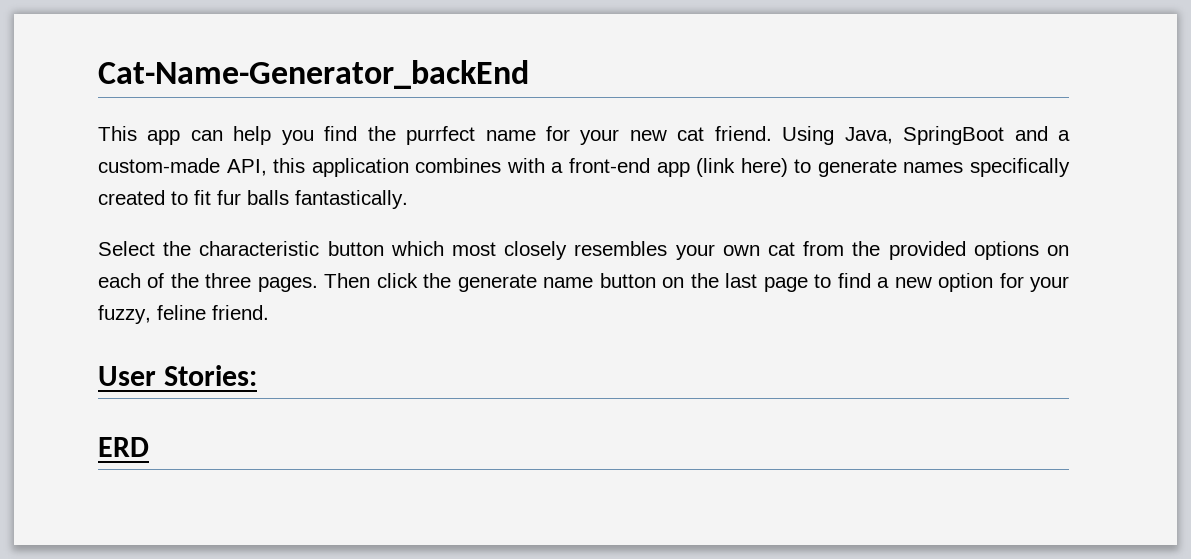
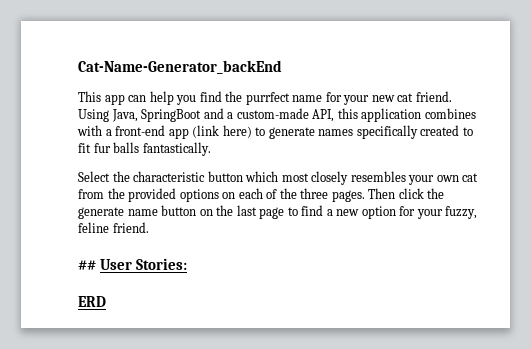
(269, 312) none -> [78,260,96,270] ##

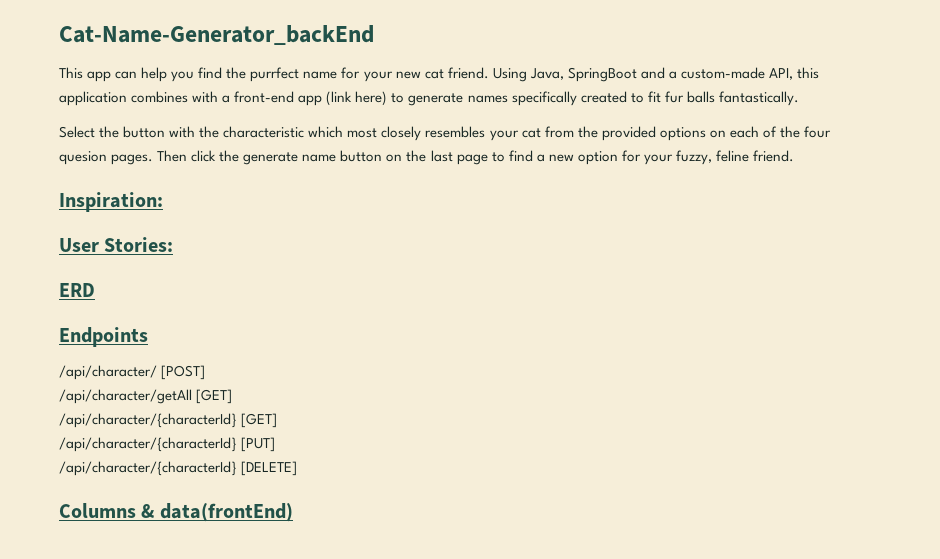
[133,171,243,182] characteristic button -> [123,126,305,138] button with the characteristic
[436,175,459,182] own -> (519, 135) none
[300,188,329,199] three -> [803,126,831,138] [59,151,107,165] four quesion
[78,260,96,270] ## -> [59,192,163,212] Inspiration: //
(106, 301) none -> [59,327,148,347] [59,365,206,380] [59,389,233,404] [59,413,278,428] [59,437,276,452] [59,461,298,476] [59,503,293,522] // Endpoints // /api/character/ [POST] // /api/character/getAll [GET] // /api/character/{characterId} [GET] // /api/character/{characterId} [PUT] // /api/character/{characterId} [DELETE] // Columns & data(frontEnd)

